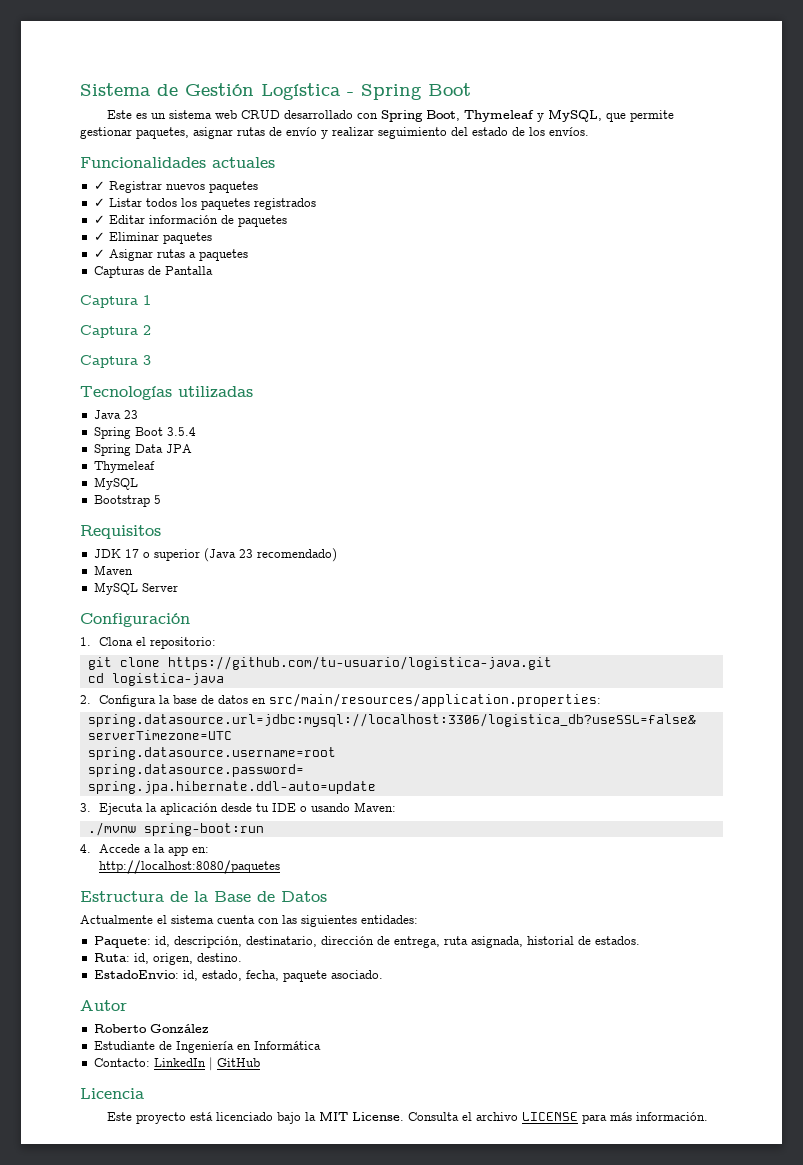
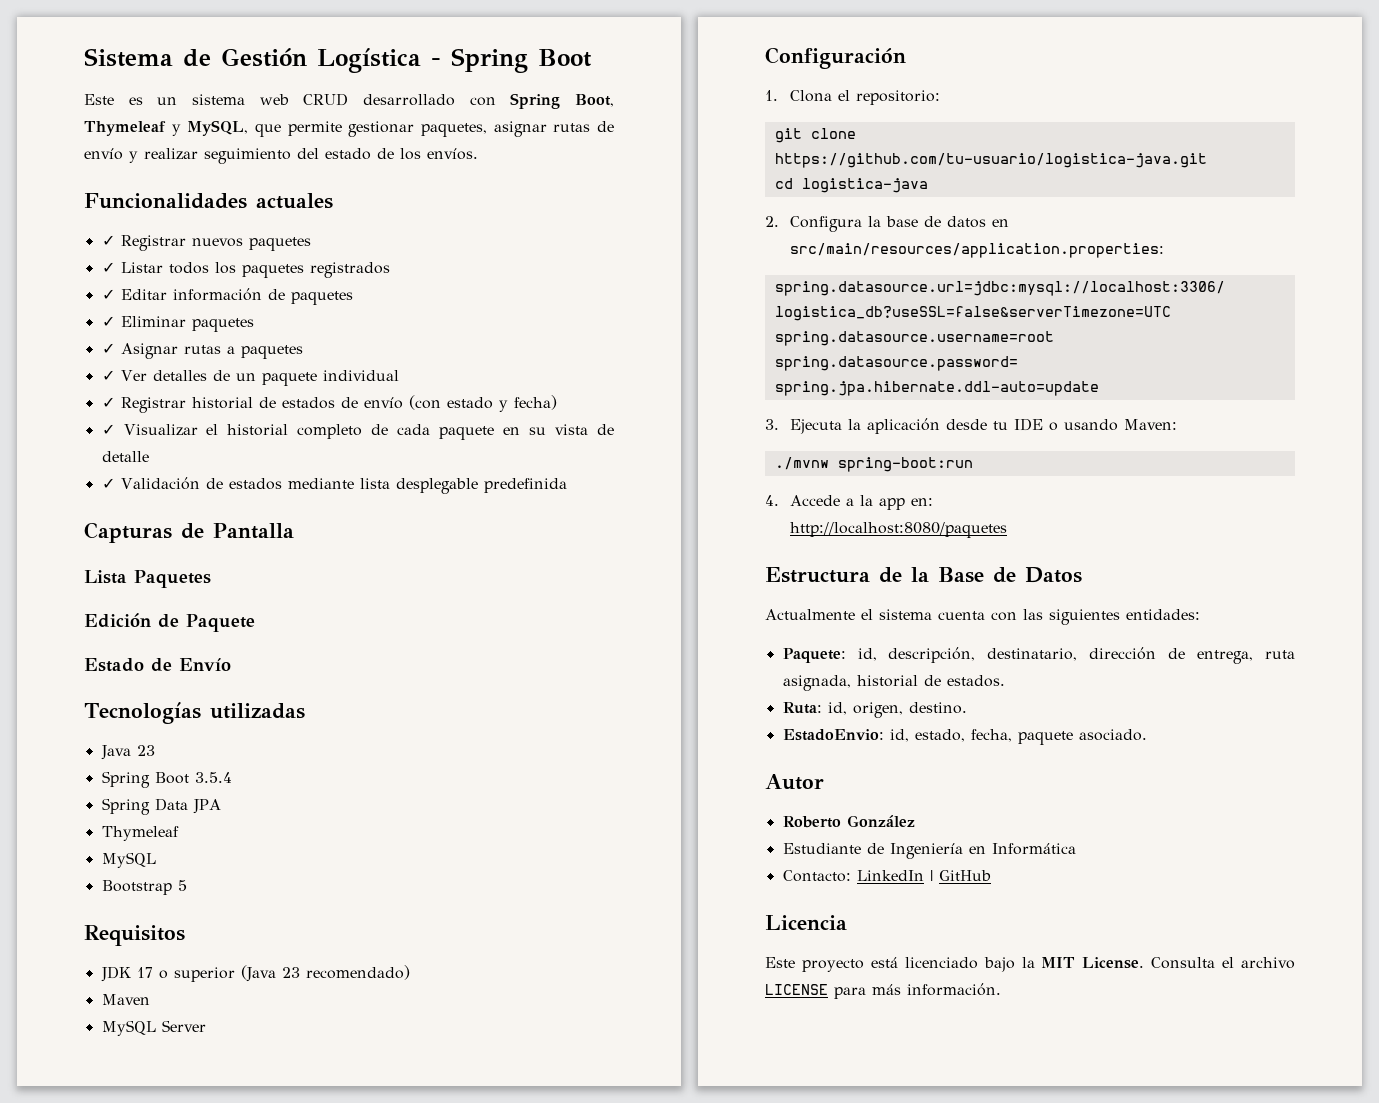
[93,266,213,278] [80,295,151,308] [80,325,151,338] [80,355,151,368] Capturas de Pantalla // Captura 1 // Captura 2 // Captura 3 -> [101,370,399,386] [101,395,557,413] [101,424,614,440] [101,451,149,462] [101,477,567,494] [84,522,294,543] [84,570,211,588] [84,613,255,632] [84,658,231,672] ✓ Ver detalles de un paquete individual // ✓ Registrar historial de estados de envío (con estado y fecha) // ✓ Visualizar el historial completo de cada paquete en su vista de detalle // ✓ Validación de estados mediante lista desplegable predefinida // Capturas de Pantalla // Lista Paquetes // Edición de Paquete // Estado de Envío

